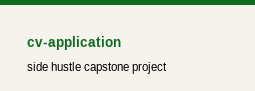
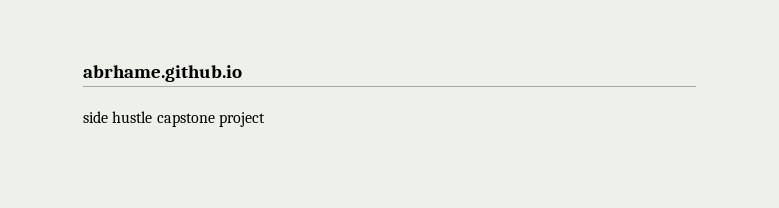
[27,36,121,50] cv-application -> [83,65,242,82] abrhame.github.io

